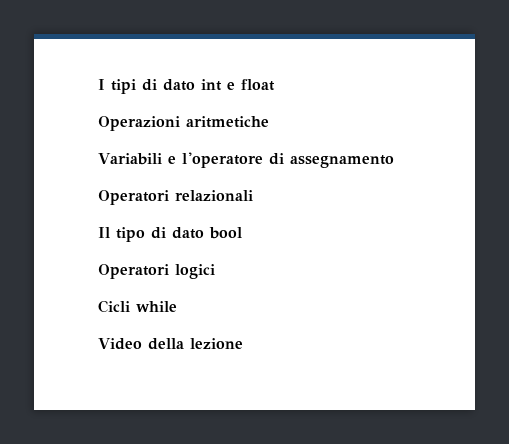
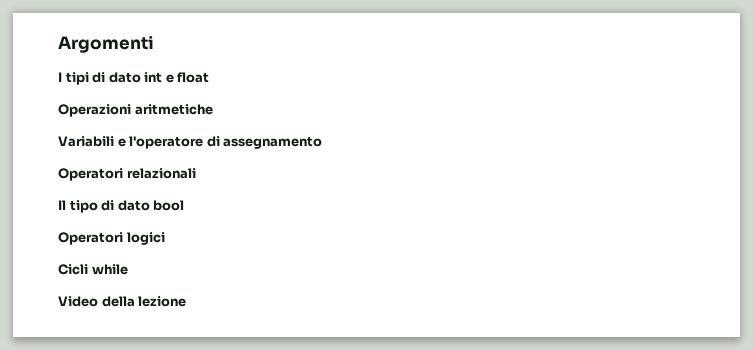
(98, 84) none -> [58,35,154,53] Argomenti //

